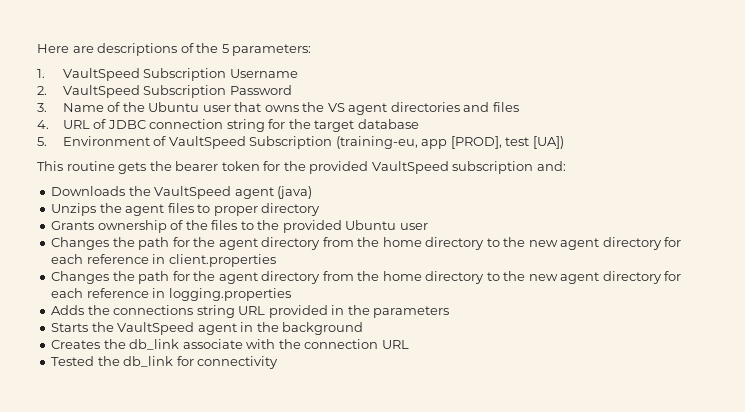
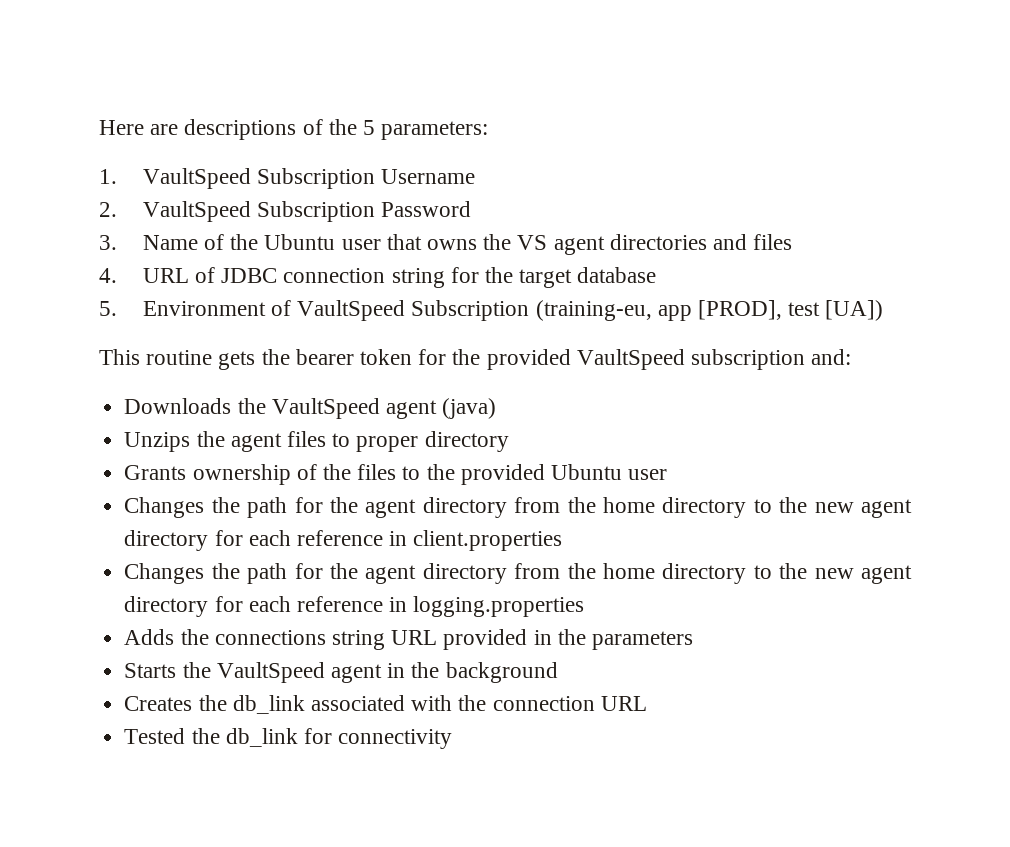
[182,339,243,349] associate -> [310,695,405,711] associated

